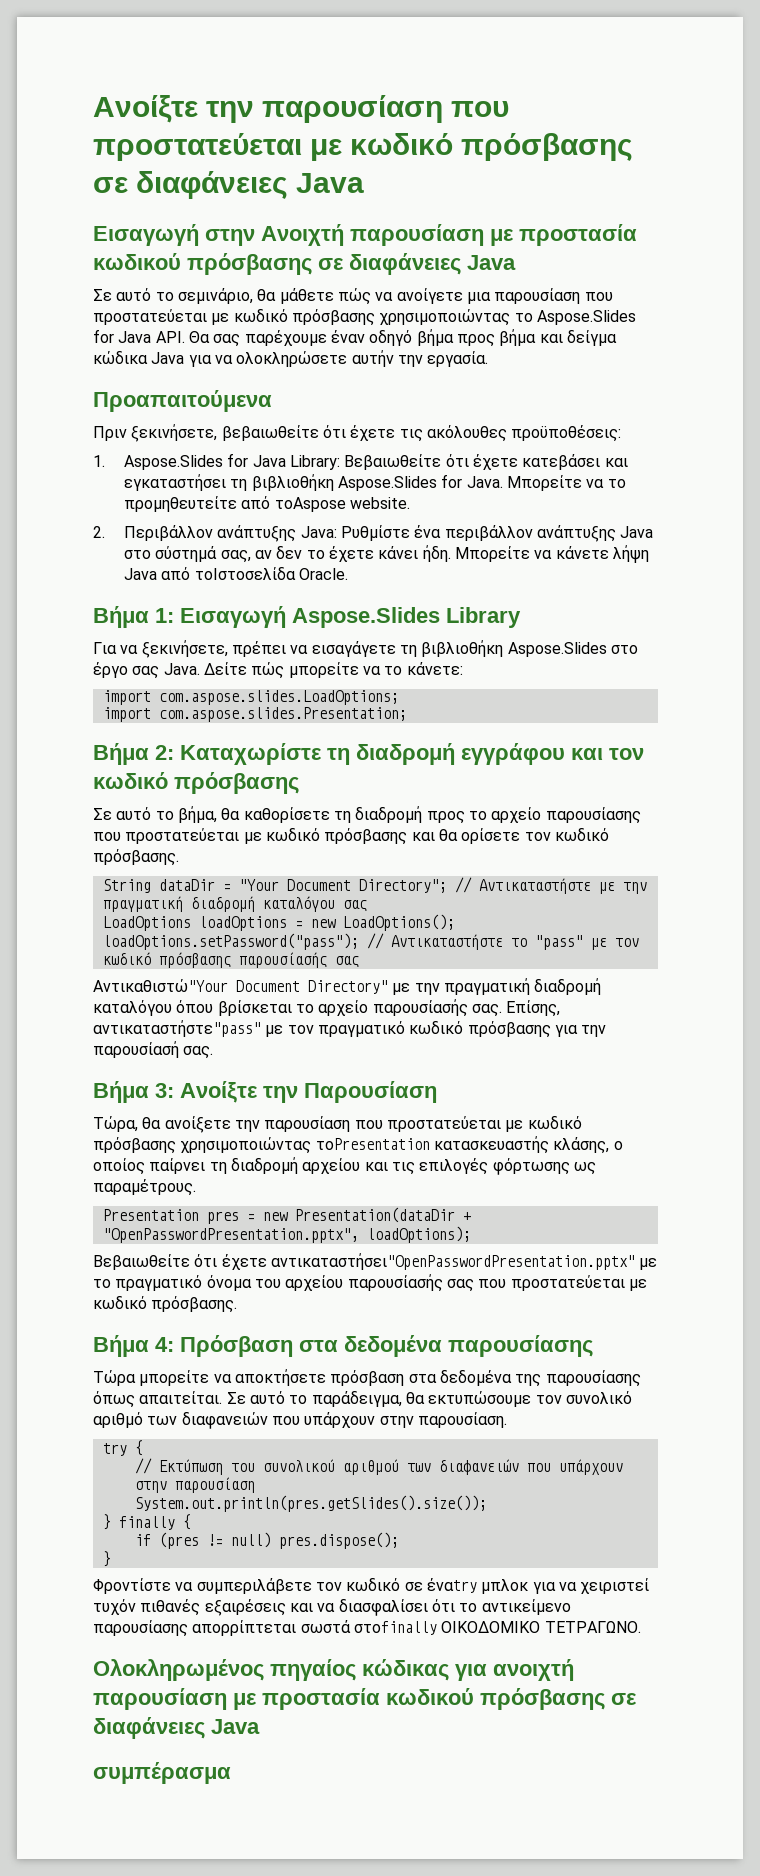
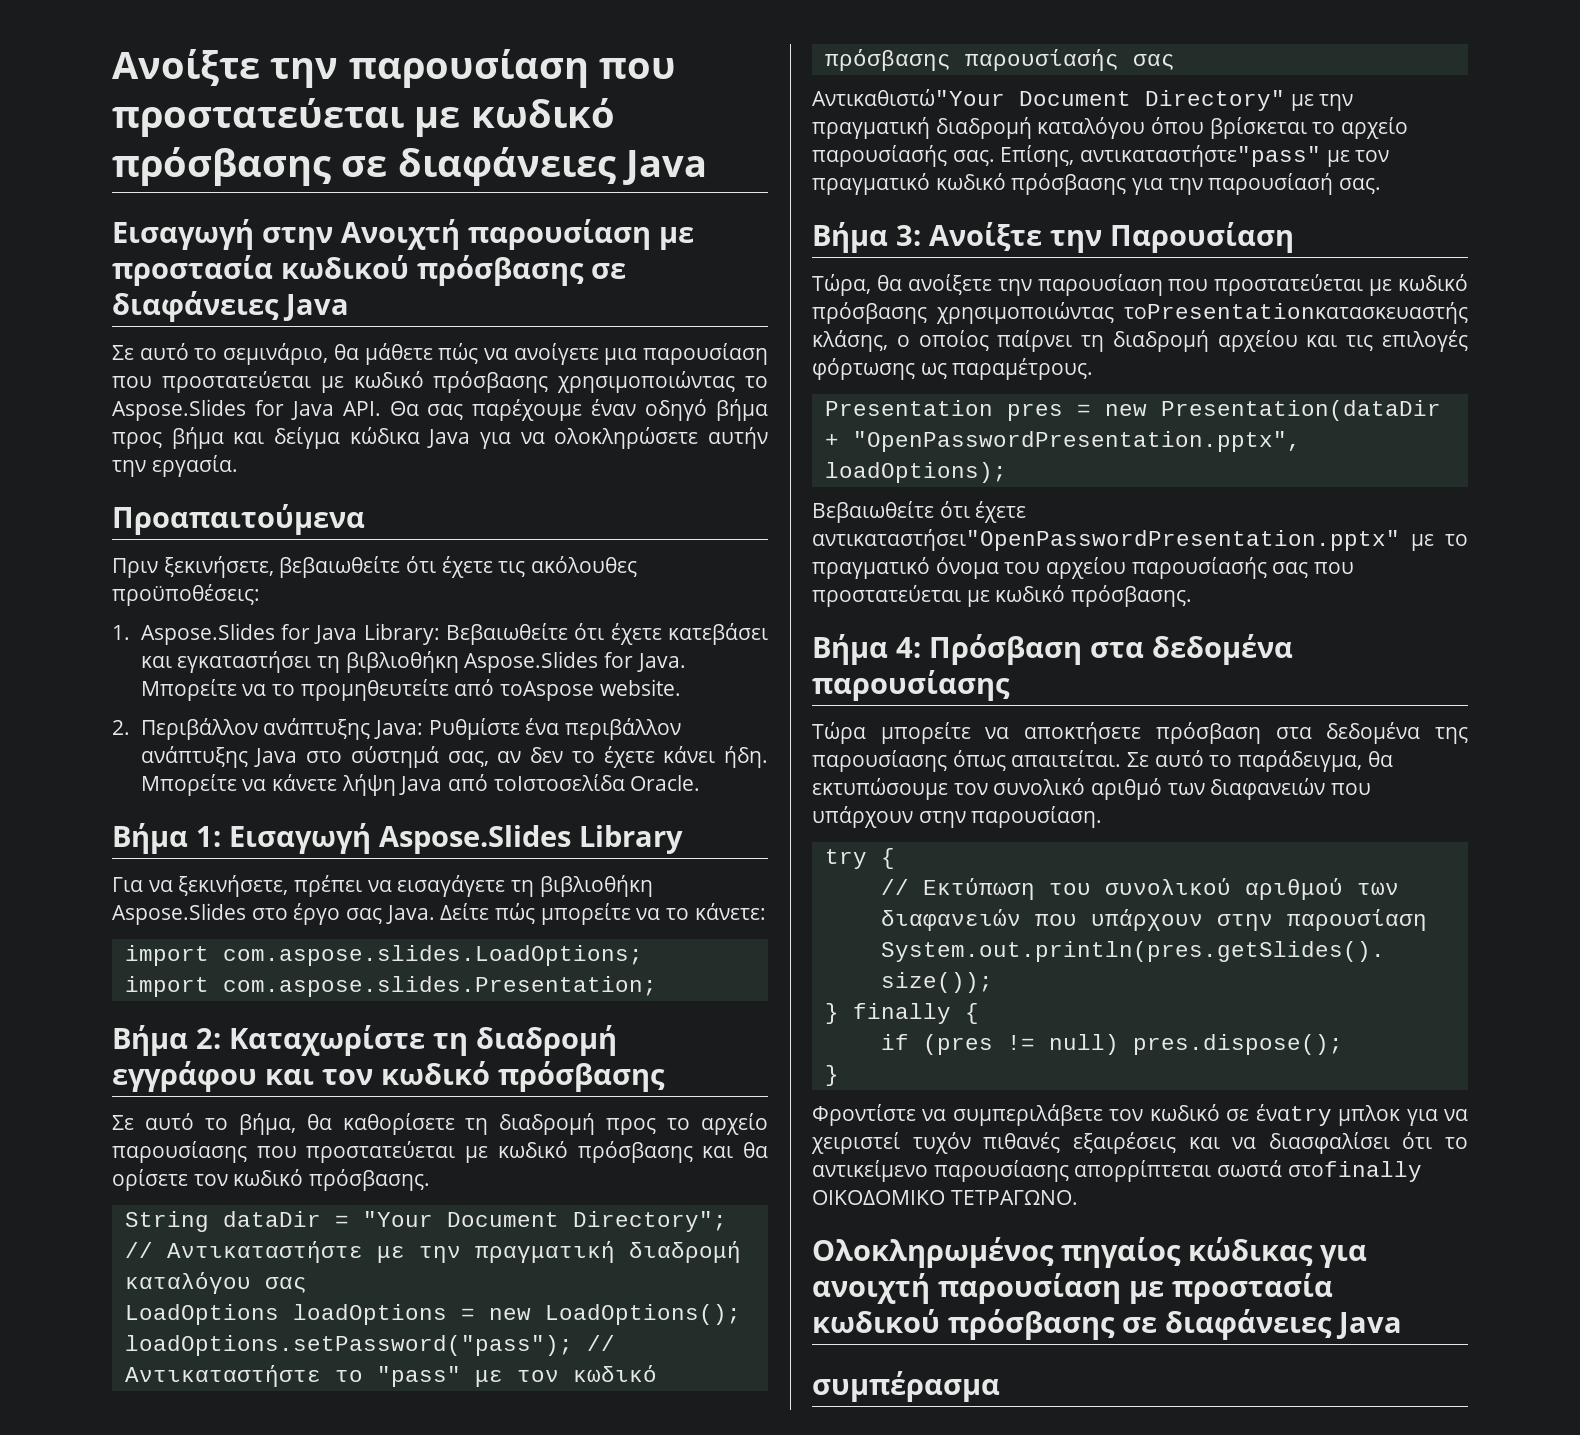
[315,1136,549,1154] τοPresentation κατασκευαστής -> [1124,302,1468,324] τοPresentationκατασκευαστής

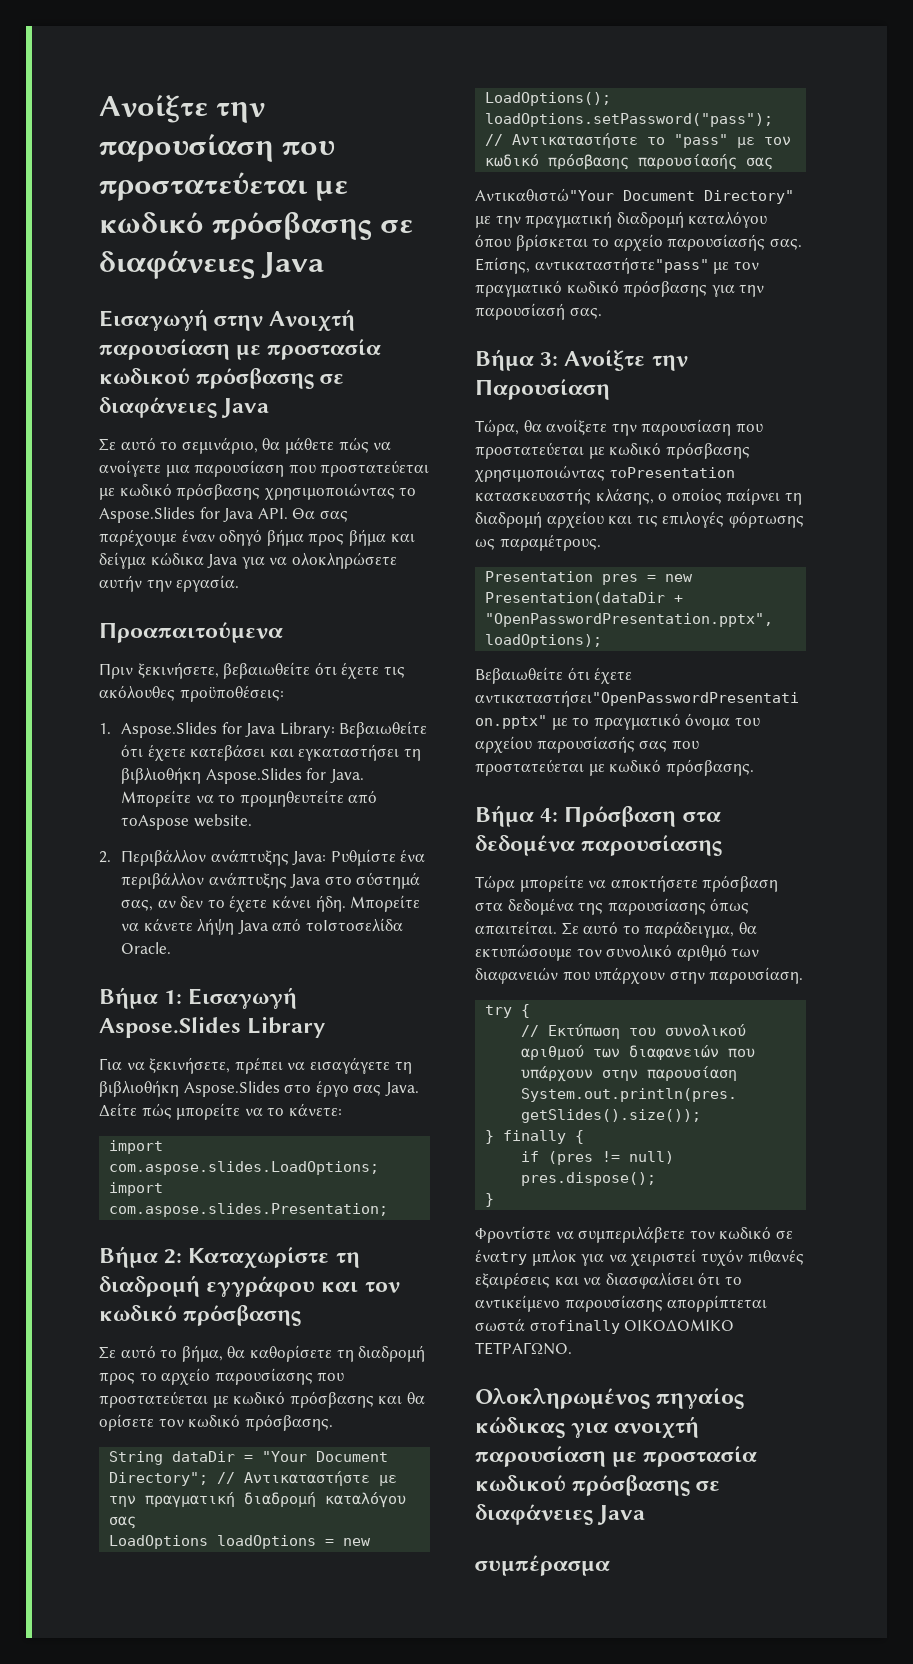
[1124,302,1468,324] τοPresentationκατασκευαστής -> [609,467,735,478] [475,488,591,505] τοPresentation κατασκευαστής

